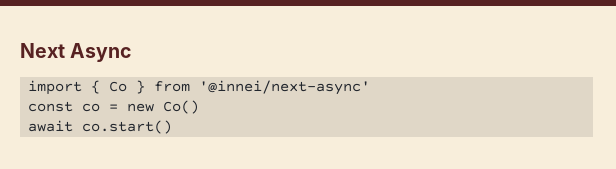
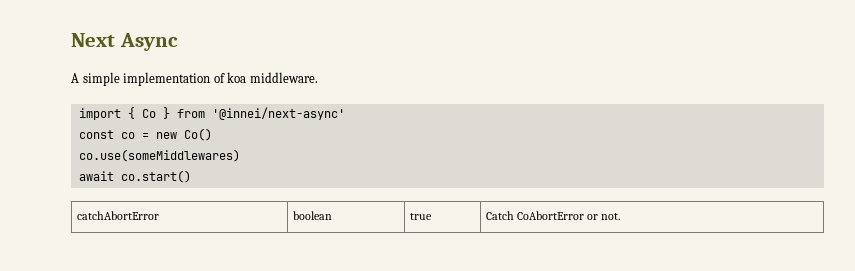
(132, 52) none -> [71,72,318,86] // A simple implementation of koa middleware.
(199, 107) none -> [78,149,240,162] // co.use(someMiddlewares)
(172, 127) none -> [76,211,159,220] [292,211,332,220] [409,213,432,220] [485,211,620,220] // catchAbortError | boolean | true | Catch CoAbortError or not.

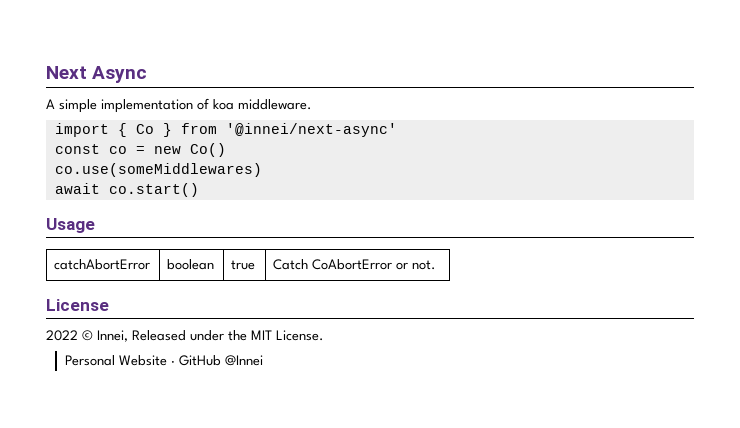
(191, 176) none -> [46,218,95,233] // Usage
(620, 216) none -> [46,299,109,311] [46,330,324,342] [64,355,263,366] // License // 2022 © Innei, Released under the MIT License. // Personal Website · GitHub @Innei

